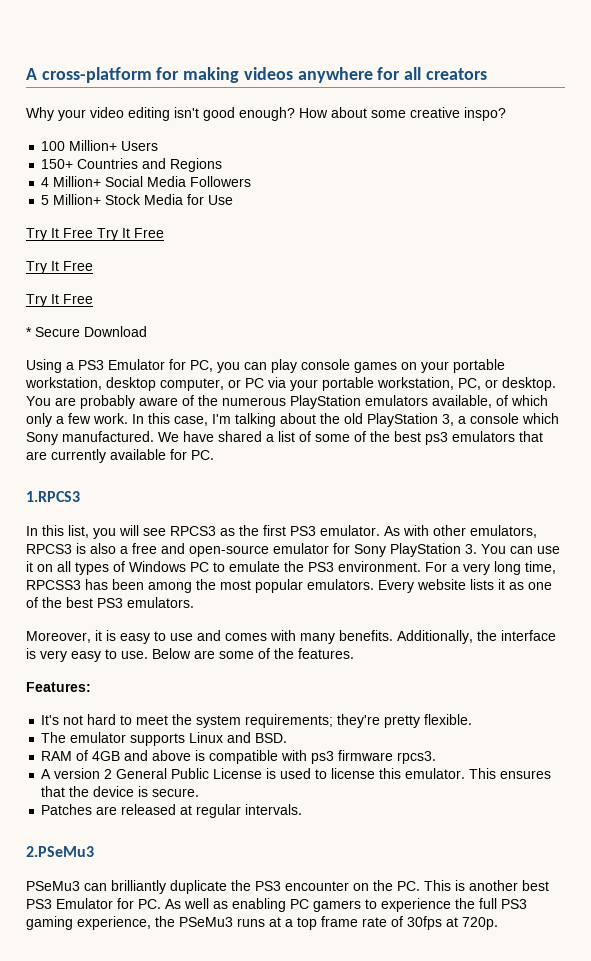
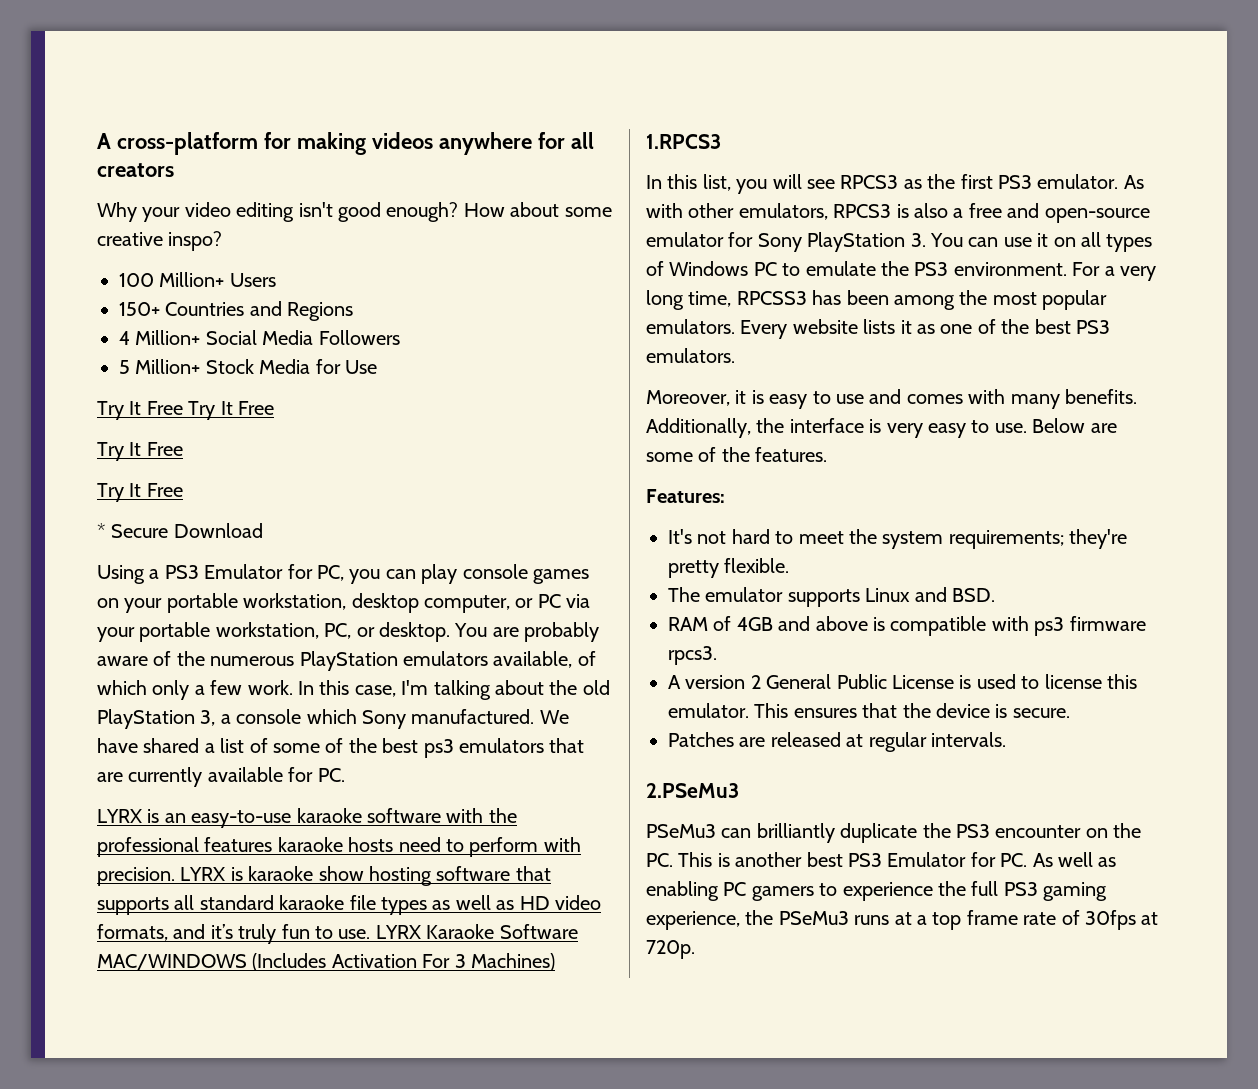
(214, 455) none -> [97,808,517,828] [97,837,581,857] [97,866,551,886] [97,895,601,915] [97,924,578,944] [97,953,555,971] // LYRX is an easy-to-use karaoke software with the professional features karaoke hosts need to perform with precision. LYRX is karaoke show hosting software that supports all standard karaoke file types as well as HD video formats, and it’s truly fun to use. LYRX Karaoke Software MAC/WINDOWS (Includes Activation For 3 Machines)

